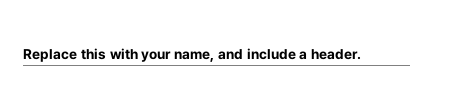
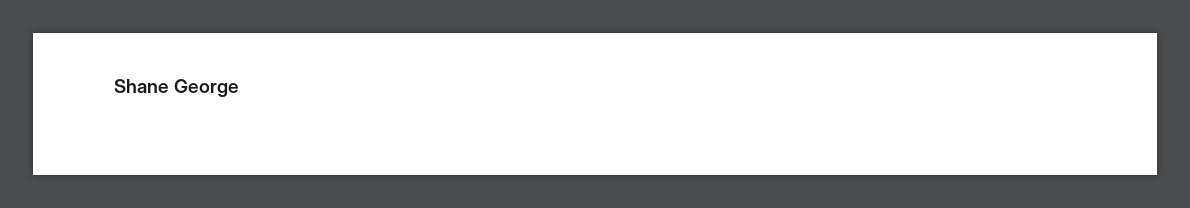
[23,48,362,62] Replace this with your name, and include a header. -> [114,79,240,97] Shane George

